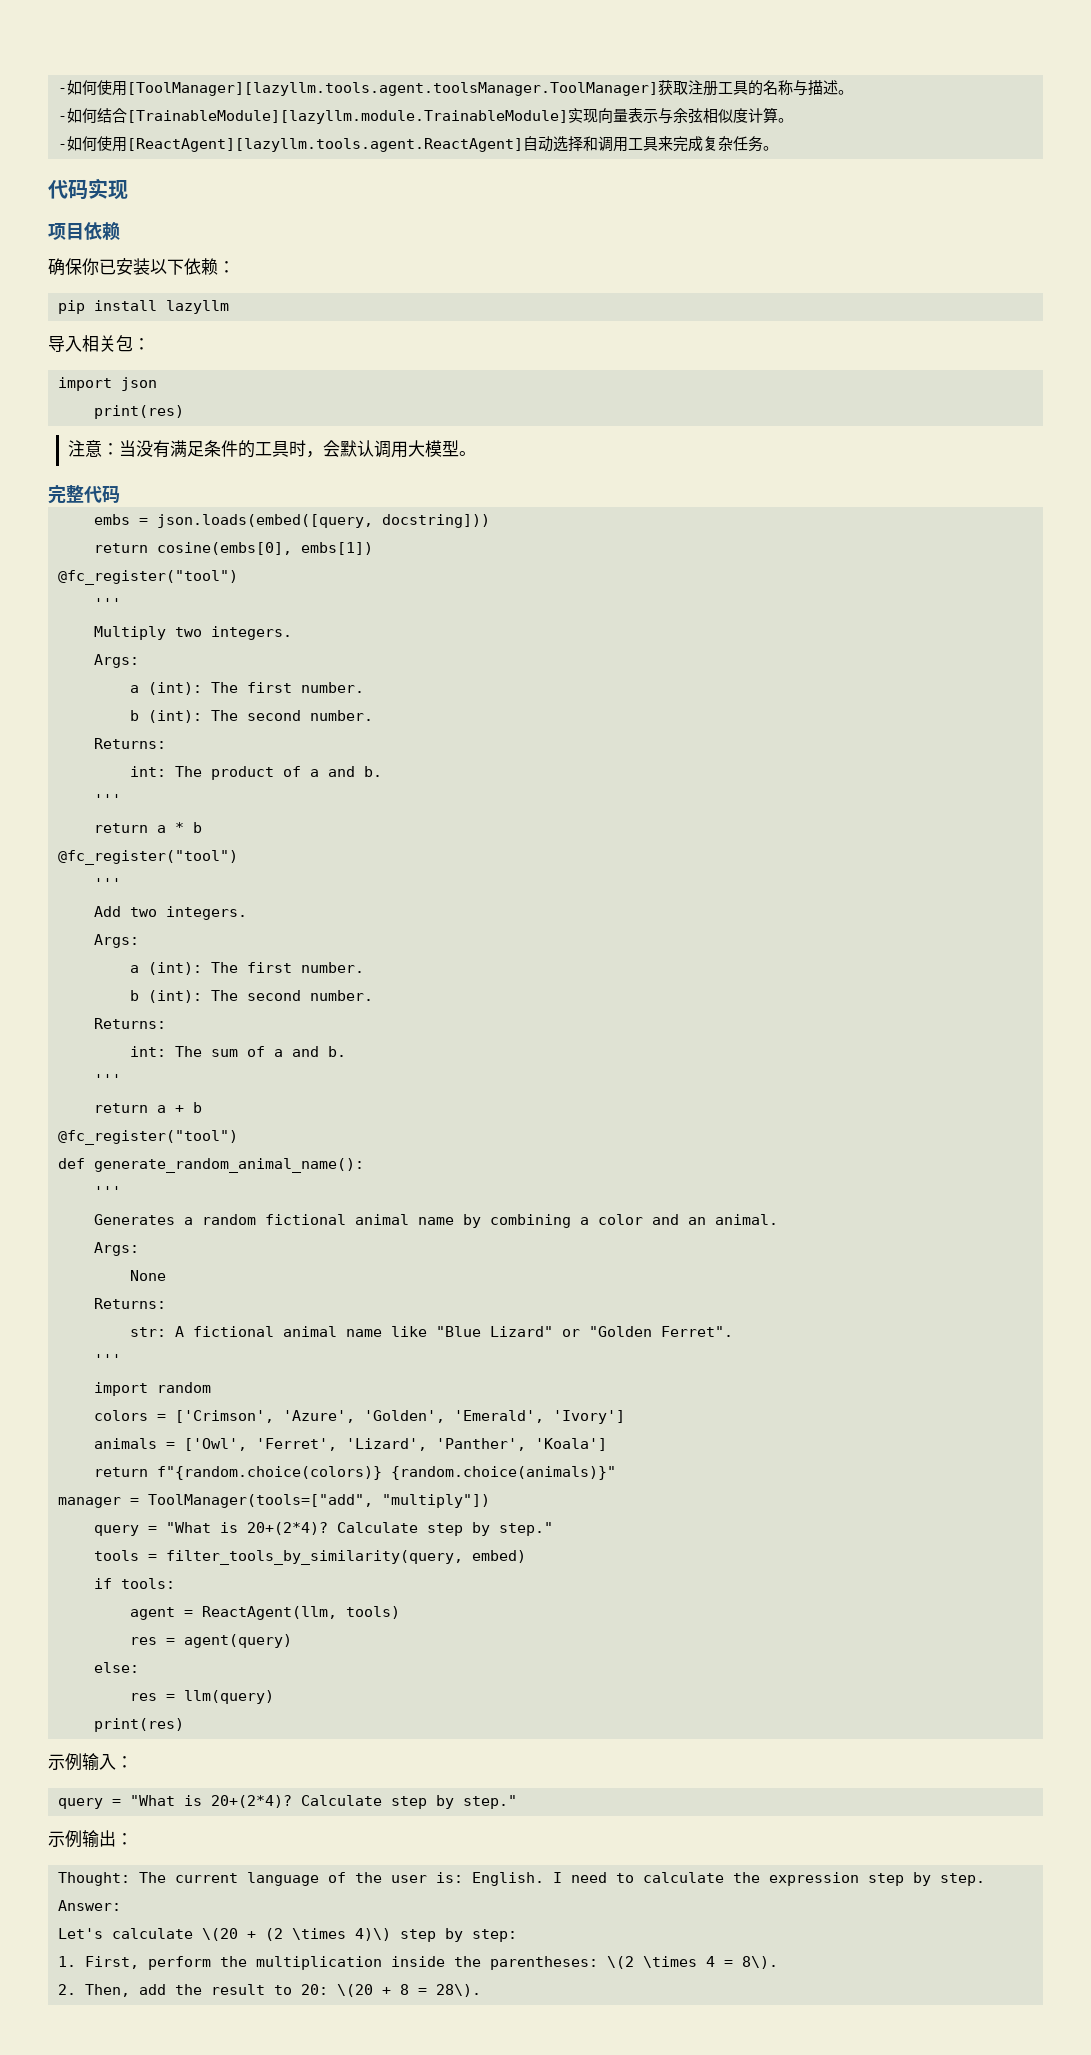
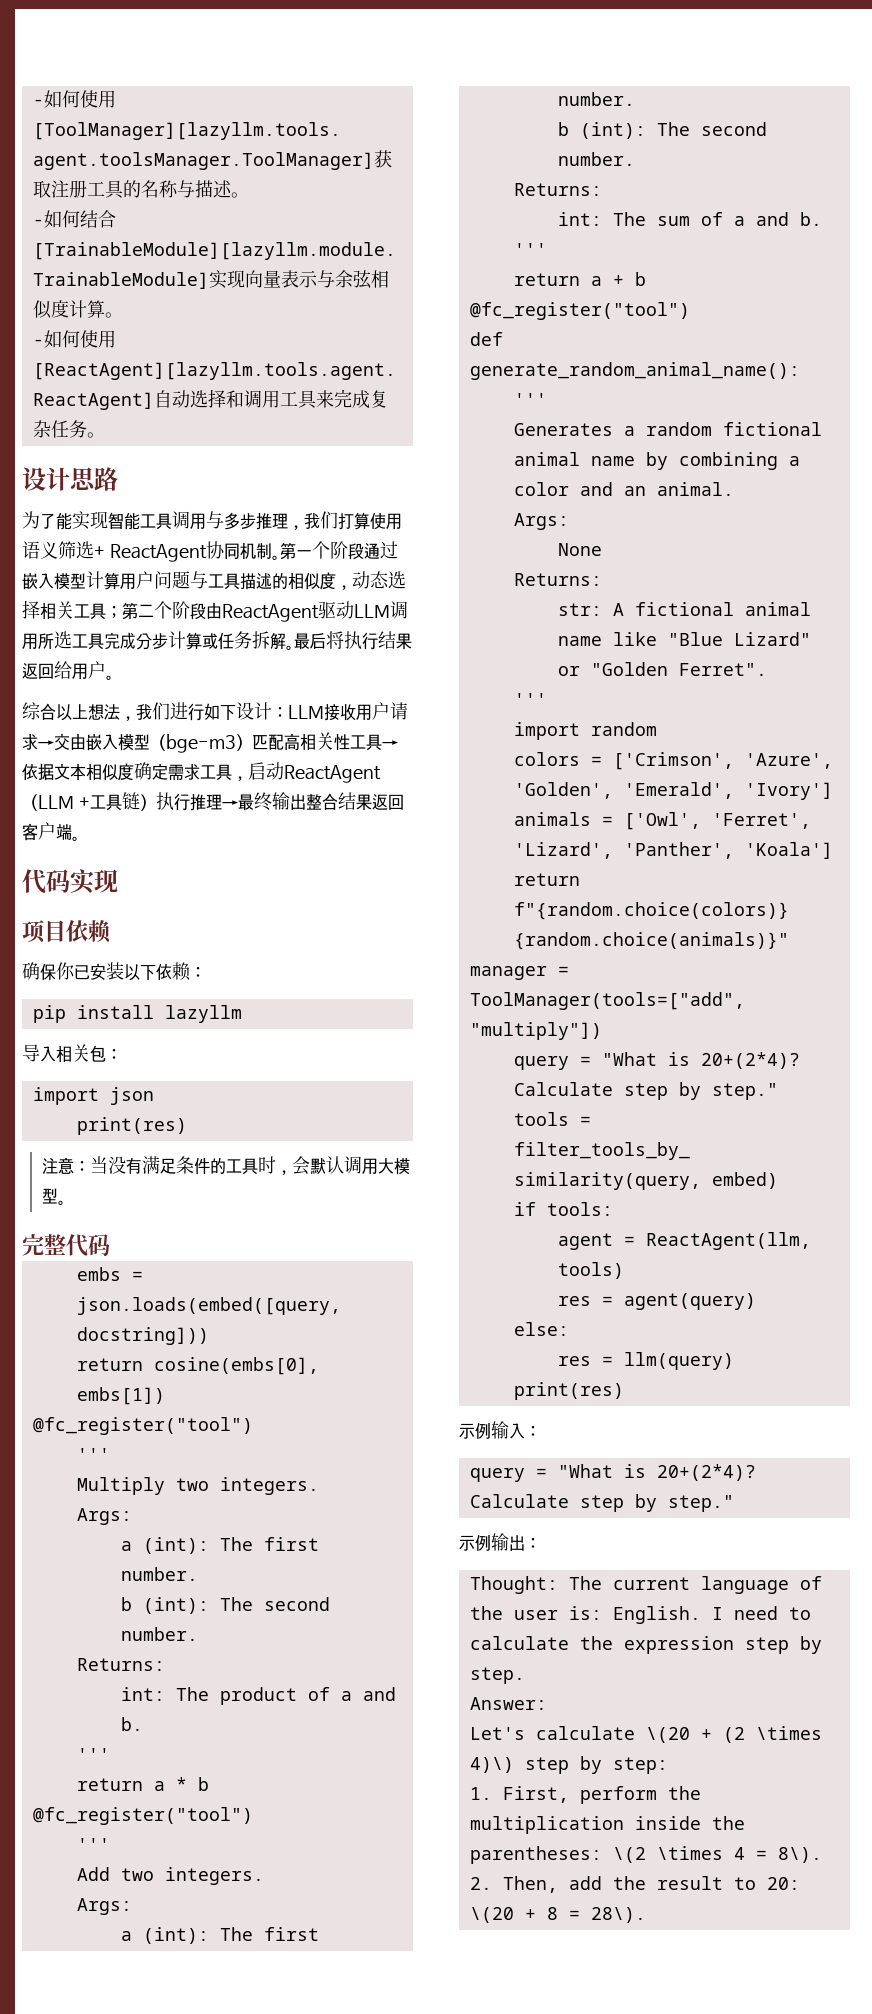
(779, 148) none -> [22,467,118,491] [22,511,402,530] [22,541,398,562] [22,571,406,590] [22,600,408,622] [22,631,412,650] [22,661,114,680] [22,702,408,721] [22,732,399,753] [22,762,381,783] [22,792,404,811] [22,822,80,841] // 设计思路 // 为了能实现智能工具调用与多步推理，我们打算使用语义筛选+ ReactAgent协同机制。第一个阶段通过嵌入模型计算用户问题与工具描述的相似度，动态选择相关工具；第二个阶段由ReactAgent驱动LLM调用所选工具完成分步计算或任务拆解。最后将执行结果返回给用户。 // 综合以上想法，我们进行如下设计：LLM接收用户请求→交由嵌入模型（bge-m3）匹配高相关性工具→依据文本相似度确定需求工具，启动ReactAgent（LLM +工具链）执行推理→最终输出整合结果返回客户端。

